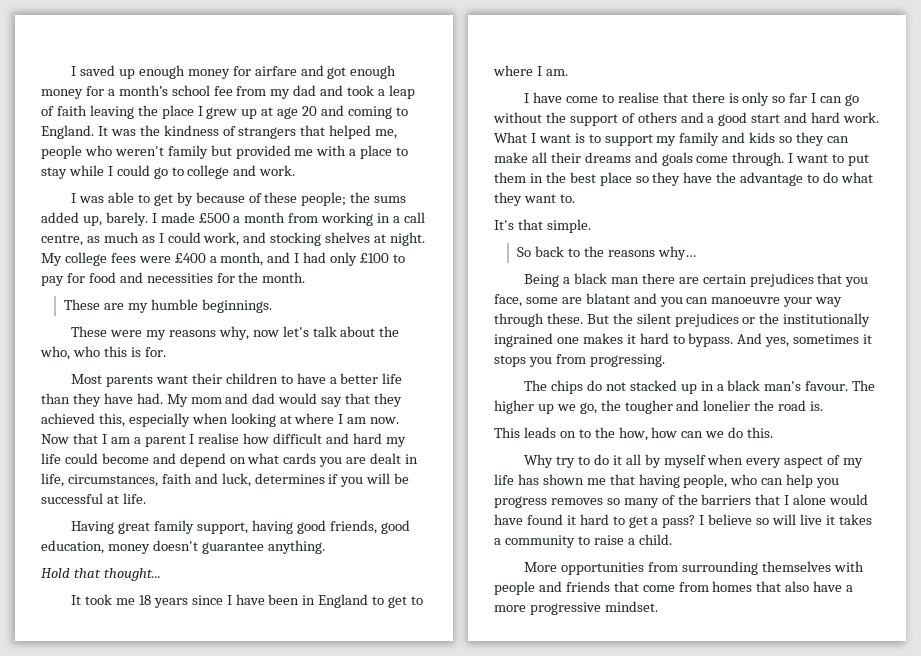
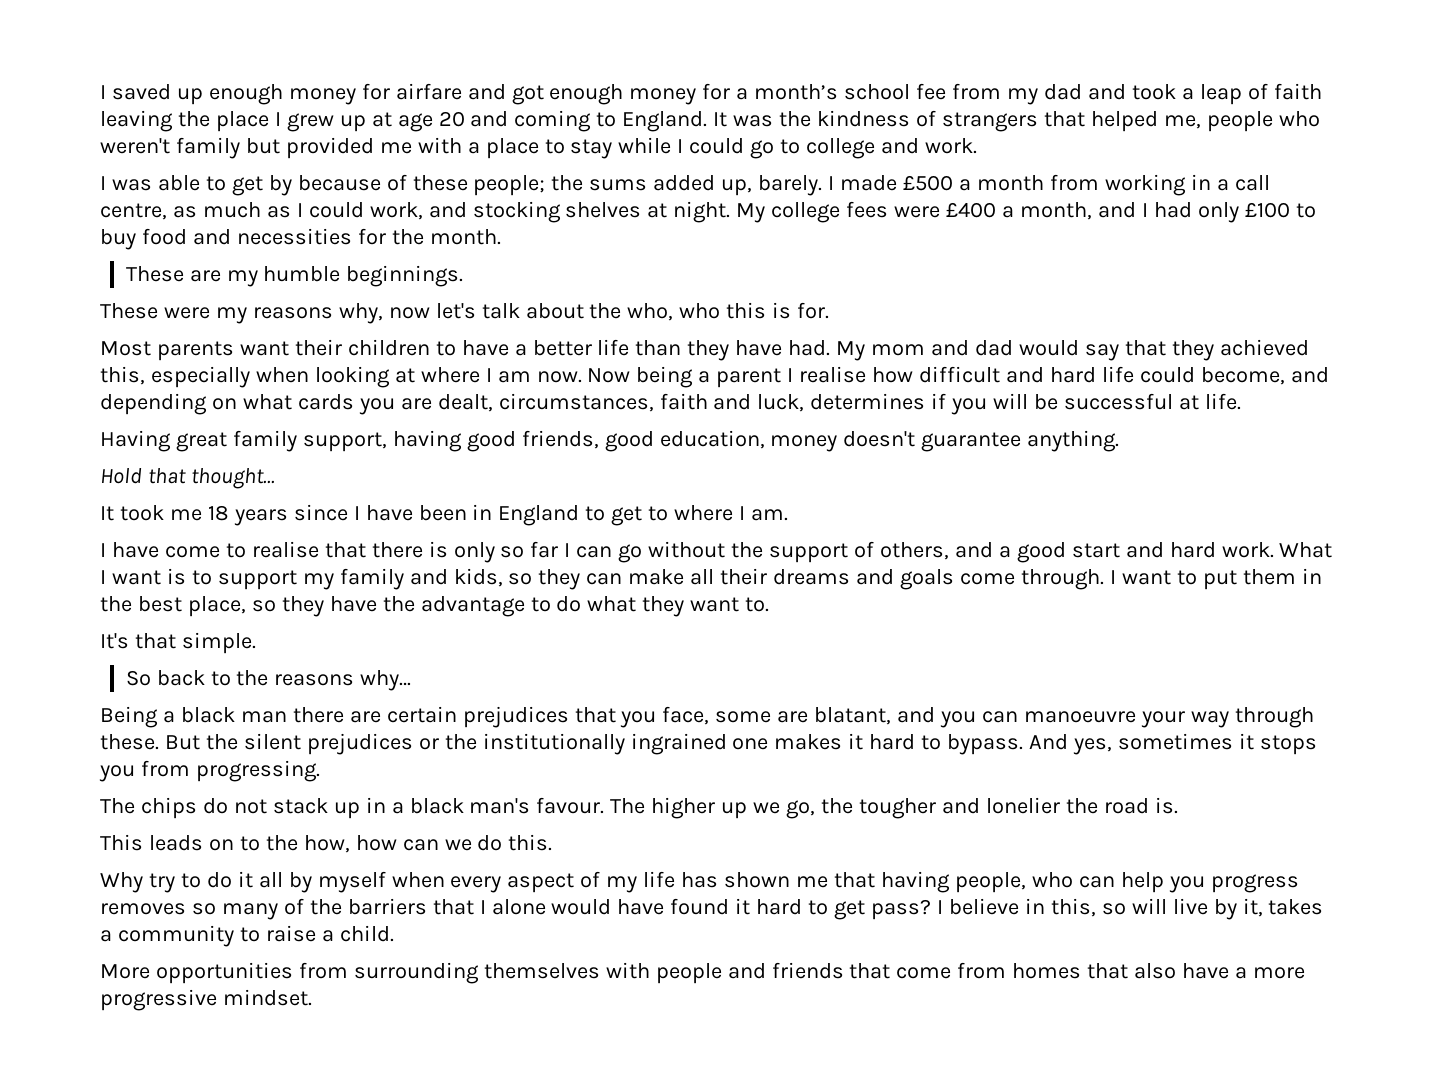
[41,273,85,286] pay for -> [100,229,136,250] buy
[72,433,130,444] that I am -> [636,366,694,388] being
[385,437,406,447] my -> (1096, 375) none
[101,453,226,467] become and depend -> [1200,367,1329,385] [100,393,207,415] become, and depending
[370,453,419,464] [41,473,64,487] dealt in life, -> [437,394,493,412] dealt,
[637,112,677,123] others -> [879,542,949,560] others,
[749,132,776,143] kids -> [453,568,503,587] kids,
[599,172,632,186] place -> [187,596,246,617] place,
[585,293,630,304] blatant -> [814,707,892,725] blatant,
[629,380,677,391] stacked -> [272,798,328,814] stack
[651,518,659,525] a -> (866, 910) none
(753, 519) none -> [1024,898,1096,917] in this,
[825,515,835,525] it -> [1213,898,1263,920] by it,

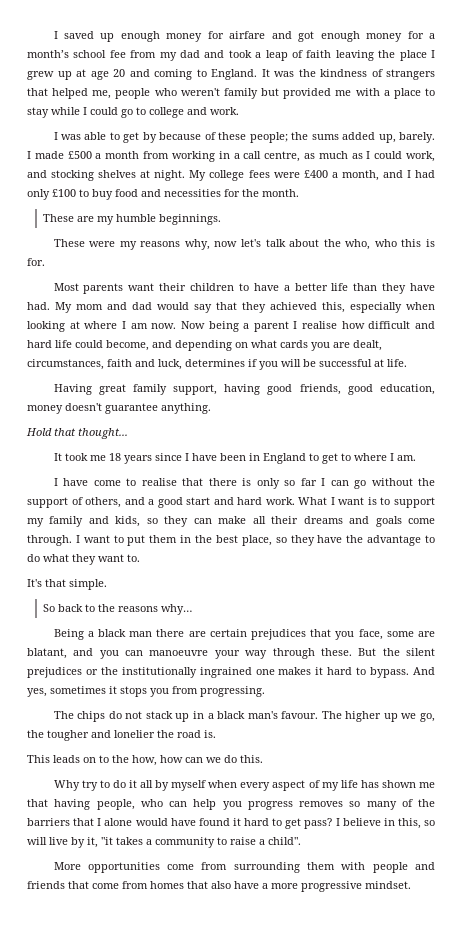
(1263, 907) none -> [101,837,113,845] "it
[339,925,394,942] child. -> [268,837,301,845] child".
(293, 973) none -> [167,864,195,870] come
[483,963,600,979] themselves -> [307,862,336,870] them

